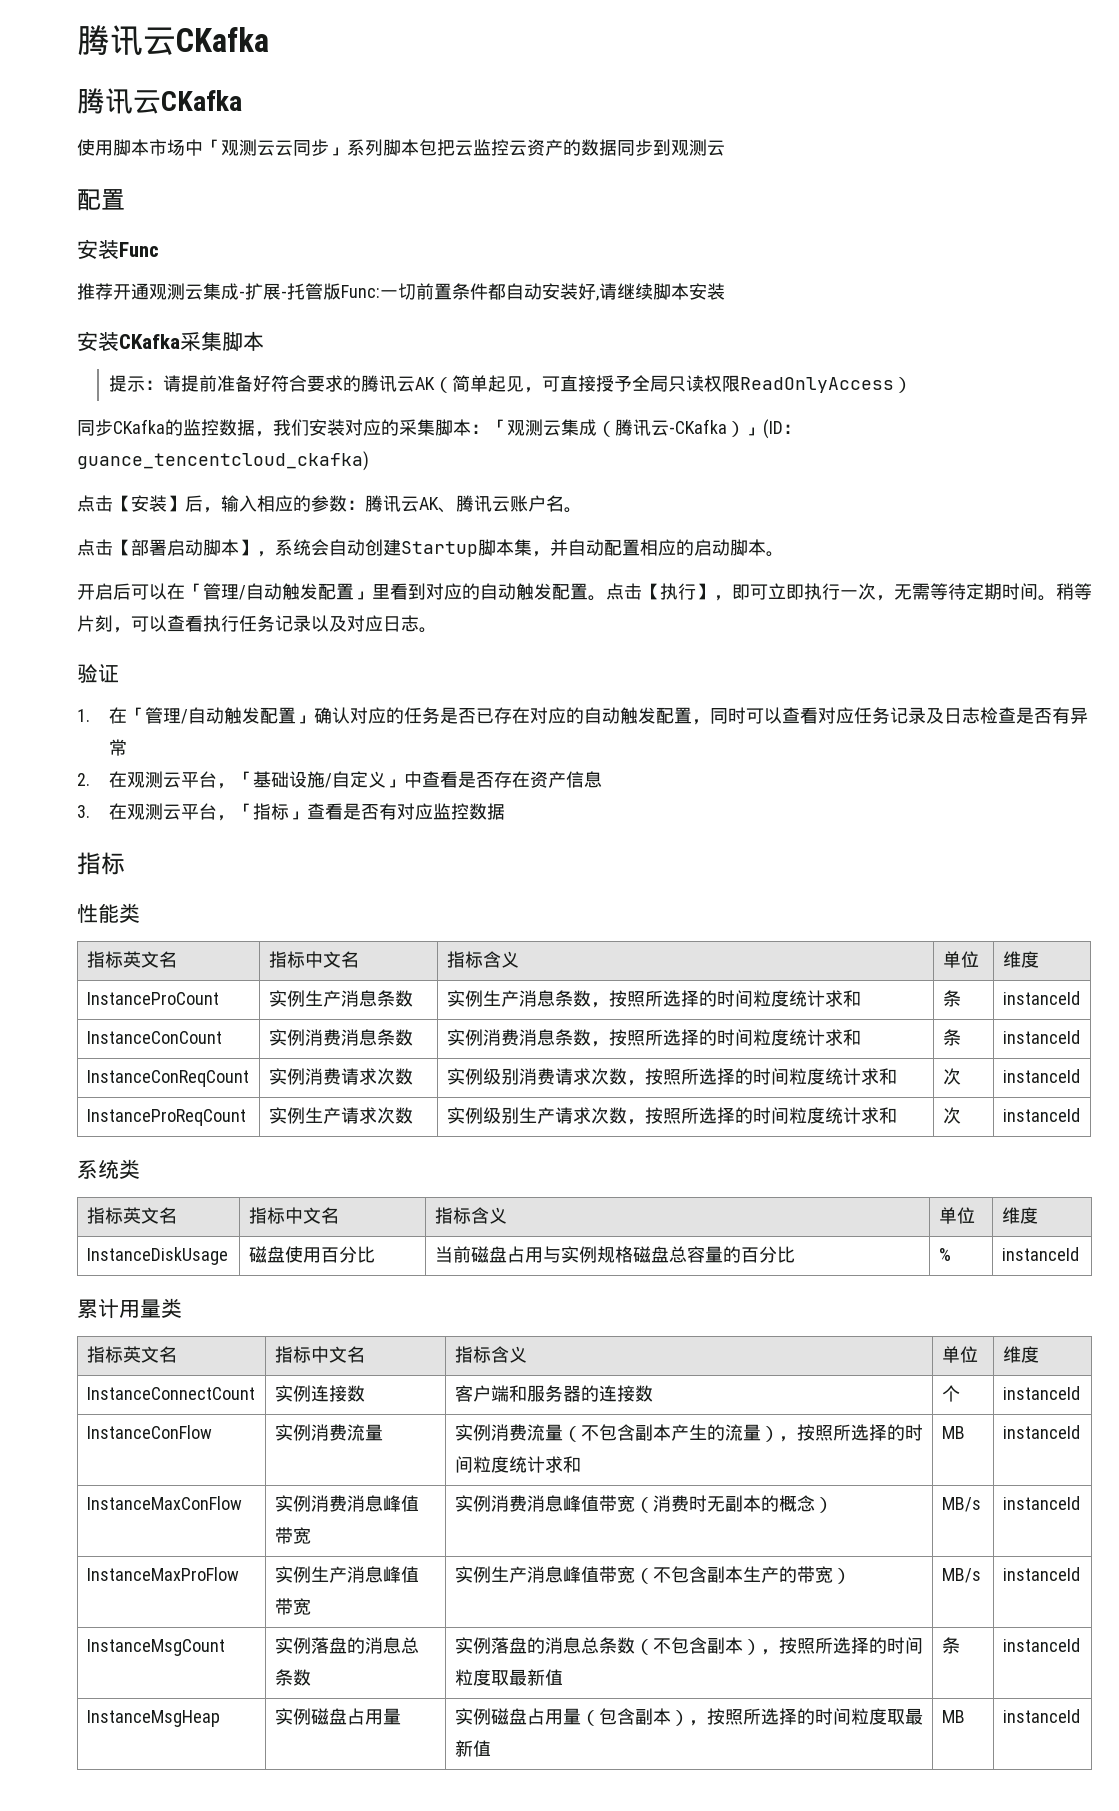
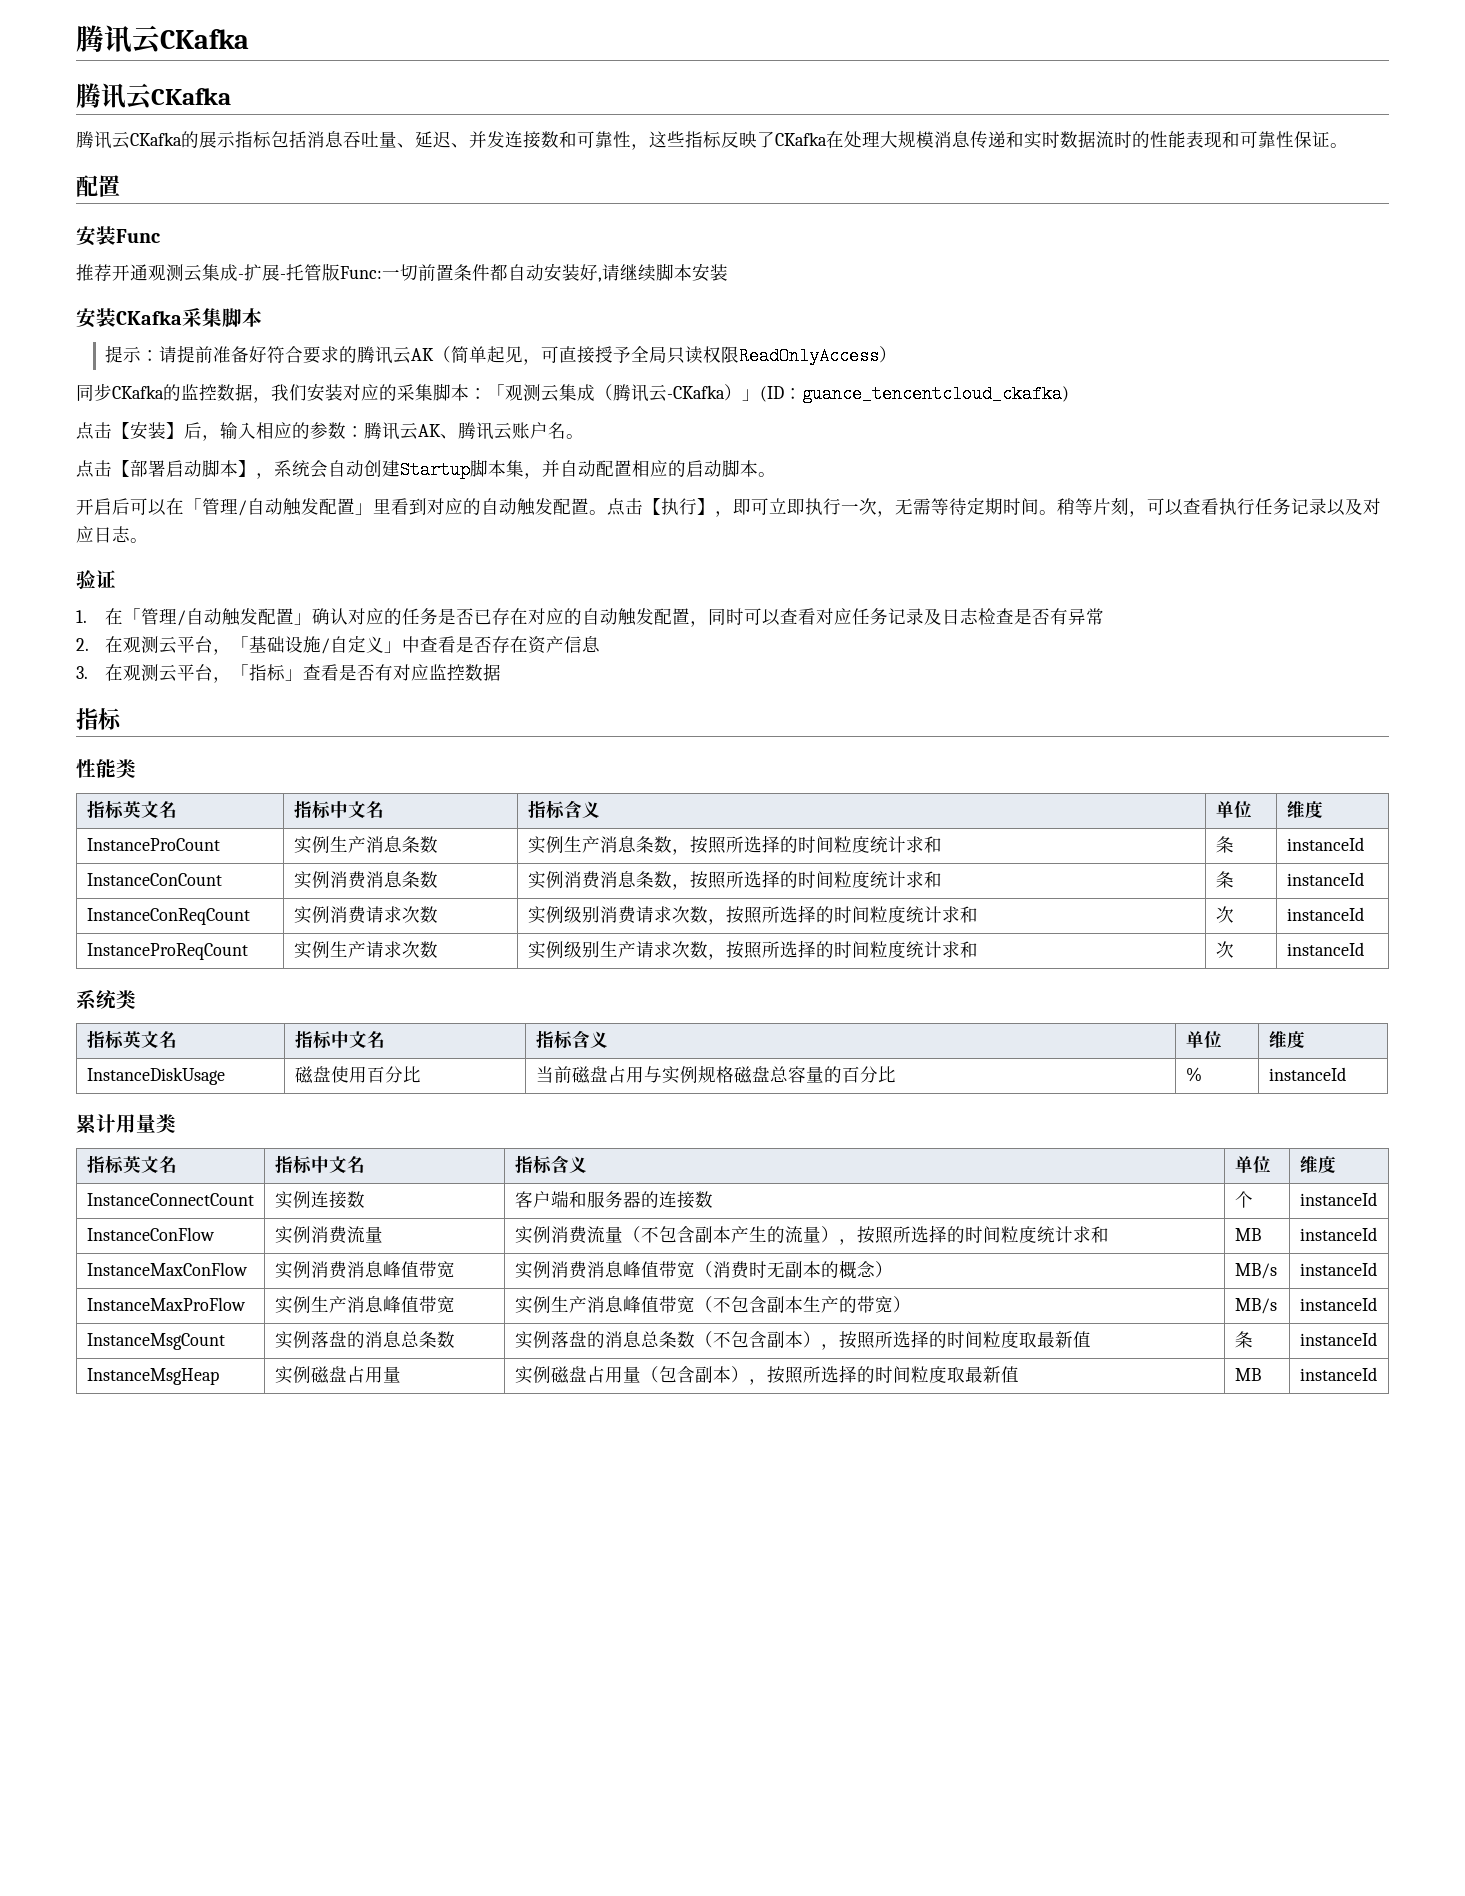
[77,139,725,156] 使用脚本市场中「观测云云同步」系列脚本包把云监控云资产的数据同步到观测云 -> [76,130,1348,150] 腾讯云CKafka的展示指标包括消息吞吐量、延迟、并发连接数和可靠性，这些指标反映了CKafka在处理大规模消息传递和实时数据流时的性能表现和可靠性保证。

